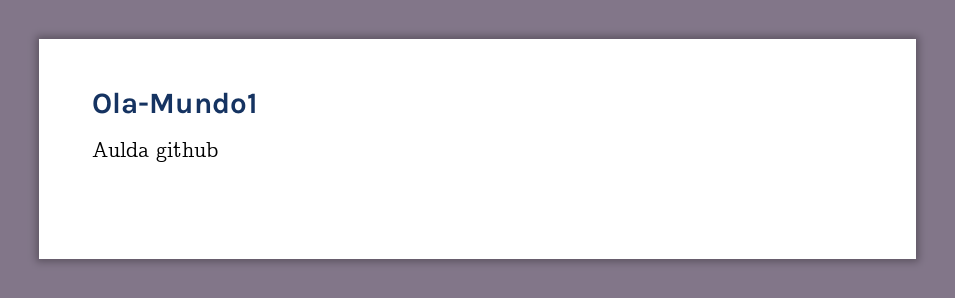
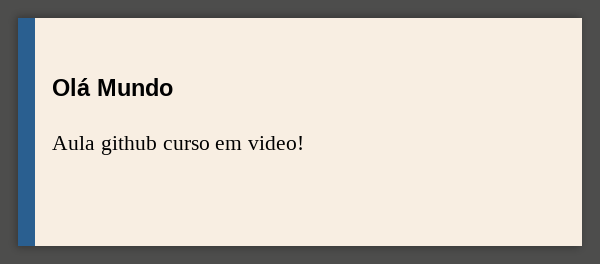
[92,92,258,114] [92,142,218,162] Ola-Mundo1 // Aulda github -> [52,78,173,96] [52,136,305,155] Olá Mundo // Aula github curso em video!

